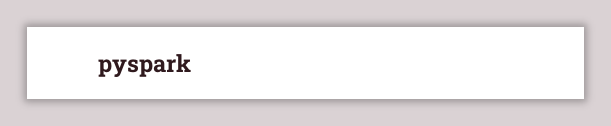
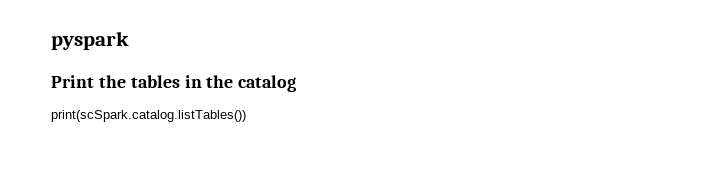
(191, 66) none -> [51,75,297,92] [51,110,246,122] // Print the tables in the catalog // print(scSpark.catalog.listTables())

